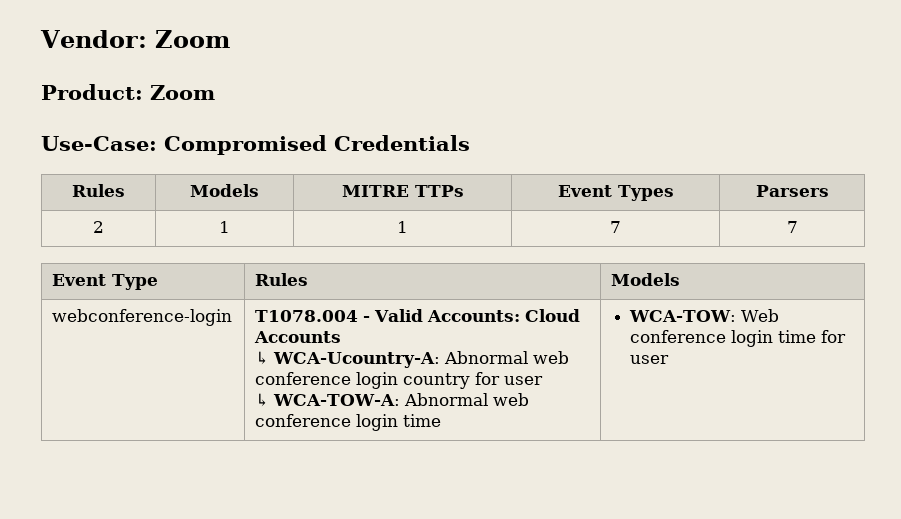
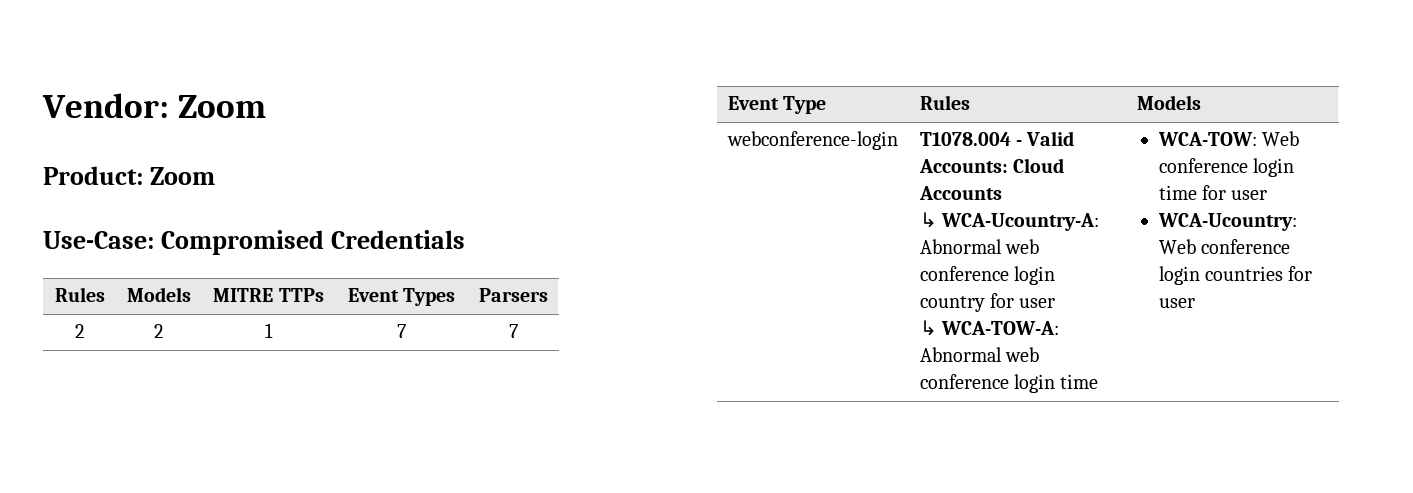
[219,221,230,233] 1 -> [154,324,163,338] 2
(669, 359) none -> [1157,213,1297,231] [1158,239,1291,254] [1158,266,1313,285] [1158,298,1195,308] // WCA-Ucountry: Web conference login countries for user

